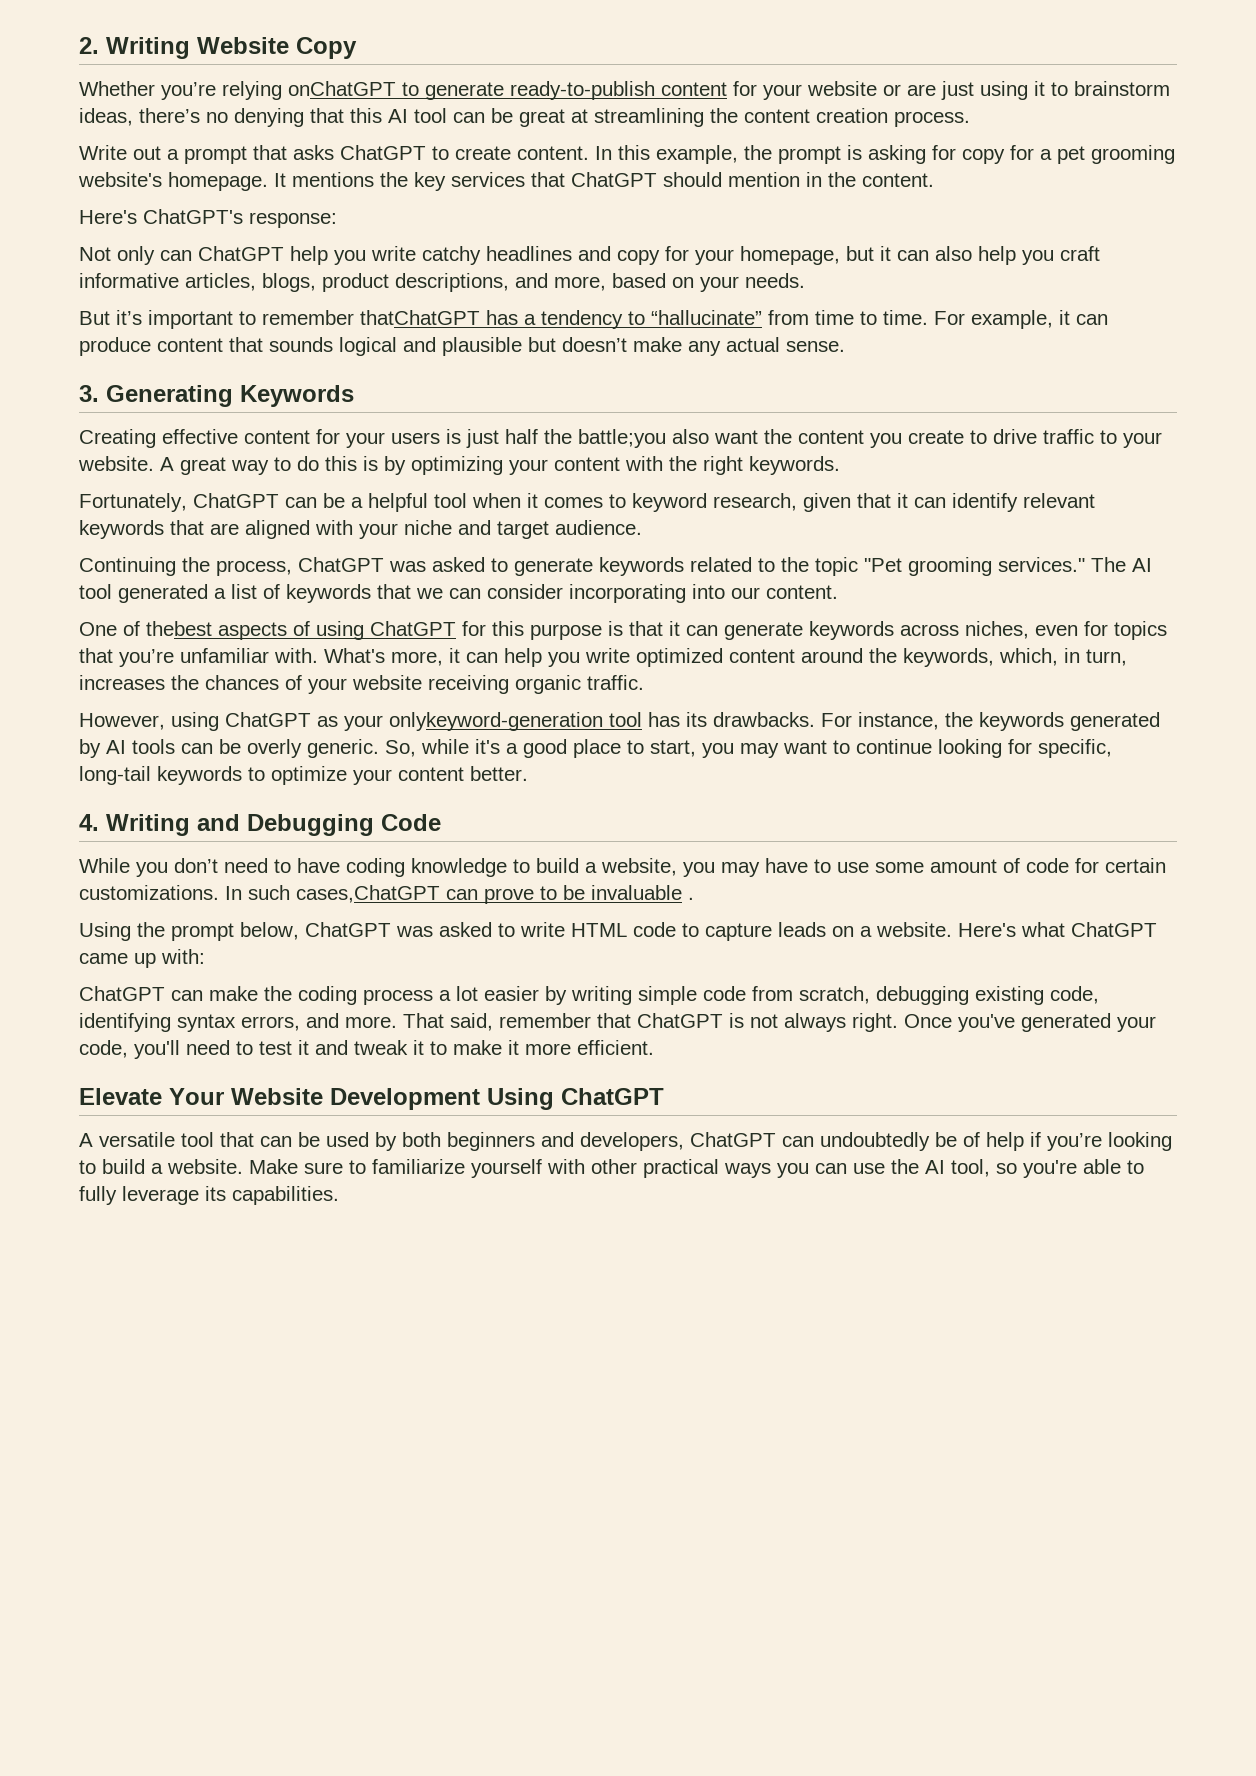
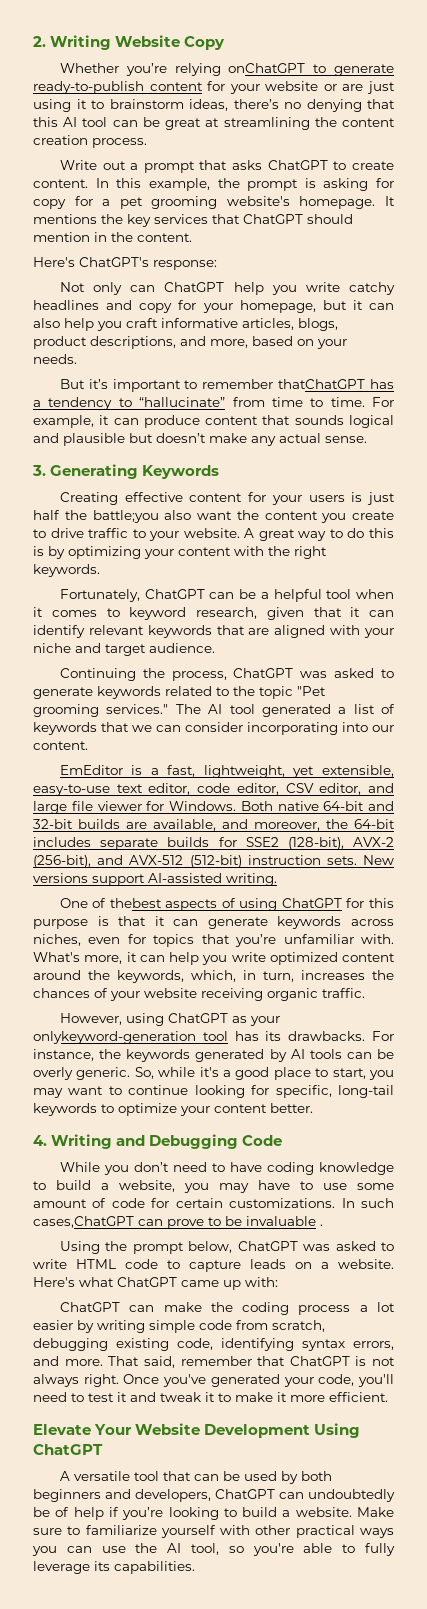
(838, 592) none -> [59,765,394,778] [33,783,394,796] [33,801,394,814] [33,819,395,831] [33,837,394,850] [33,855,394,868] [33,873,277,886] // EmEditor is a fast, lightweight, yet extensible, easy-to-use text editor, code editor, CSV editor, and large file viewer for Windows. Both native 64-bit and 32-bit builds are available, and moreover, the 64-bit includes separate builds for SSE2 (128-bit), AVX-2 (256-bit), and AVX-512 (512-bit) instruction sets. New versions support AI-assisted writing.

